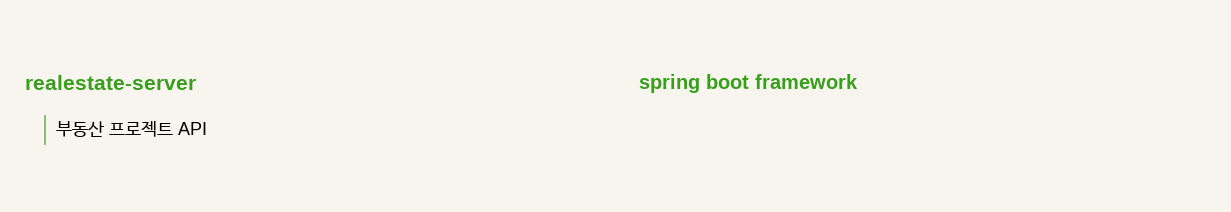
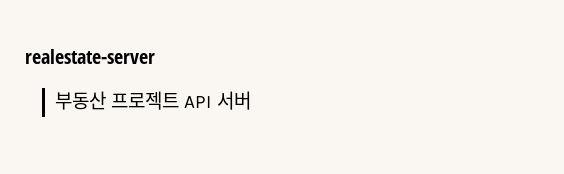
[639,74,858,93] // spring boot framework -> [216,91,251,110] 서버

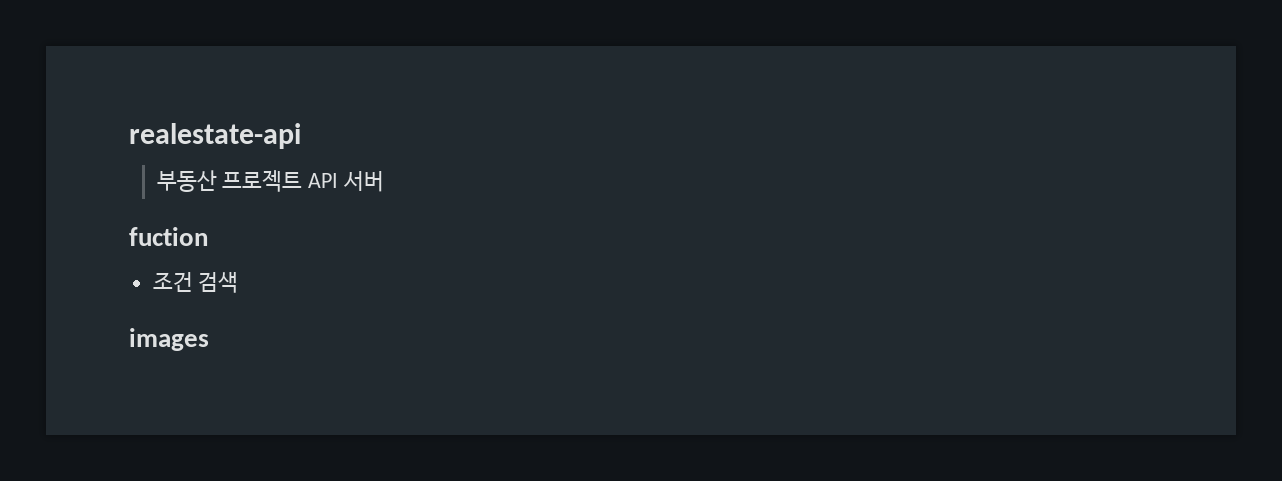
[25,49,155,64] realestate-server -> [129,123,301,149] realestate-api
(251, 100) none -> [129,227,208,246] [152,272,239,293] [129,328,209,351] // fuction // 조건 검색 // images

